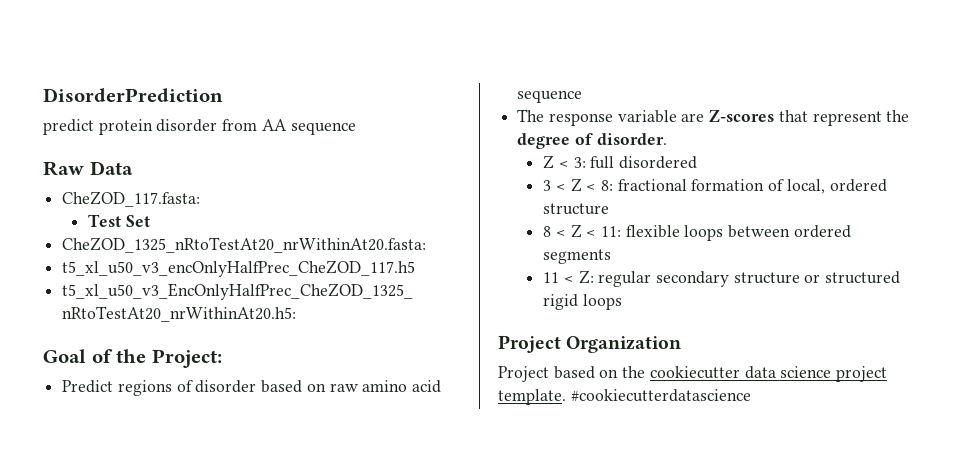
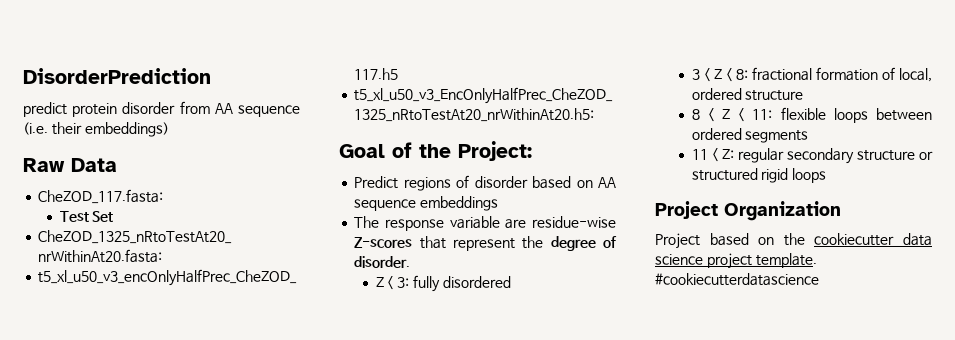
(356, 128) none -> [23,122,169,137] (i.e. their embeddings)
[329,380,442,393] [517,90,583,103] raw amino acid sequence -> [598,177,616,188] [354,196,499,211] AA sequence embeddings
(705, 117) none -> [532,216,616,228] residue-wise
[590,156,615,169] full -> [412,275,440,292] fully

